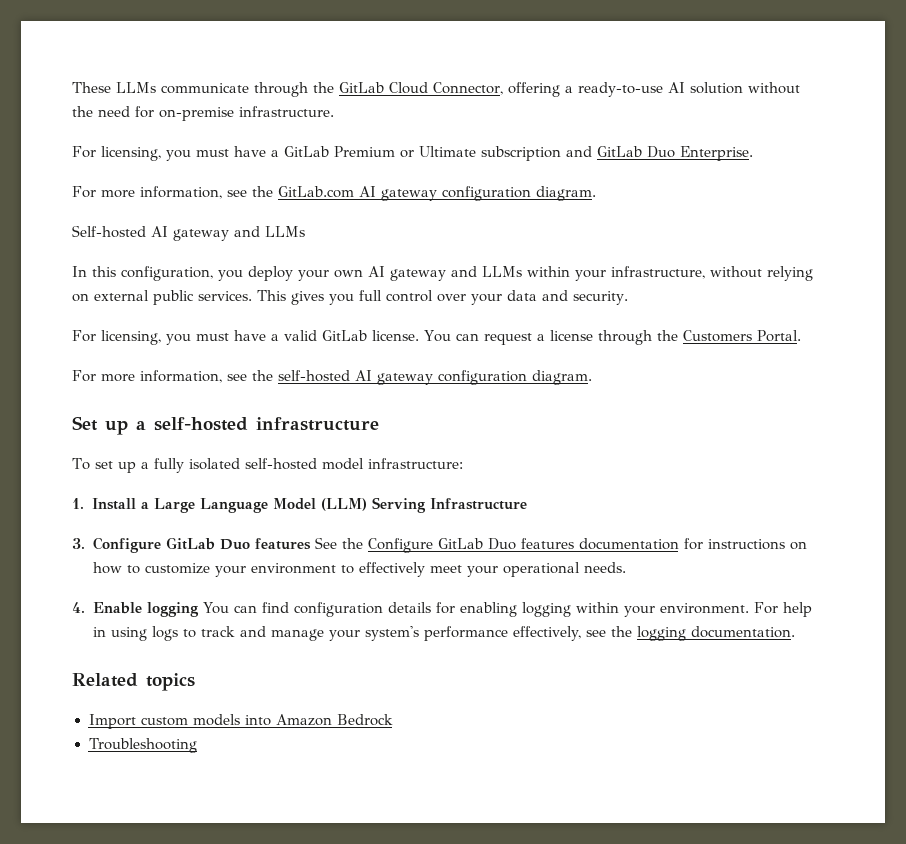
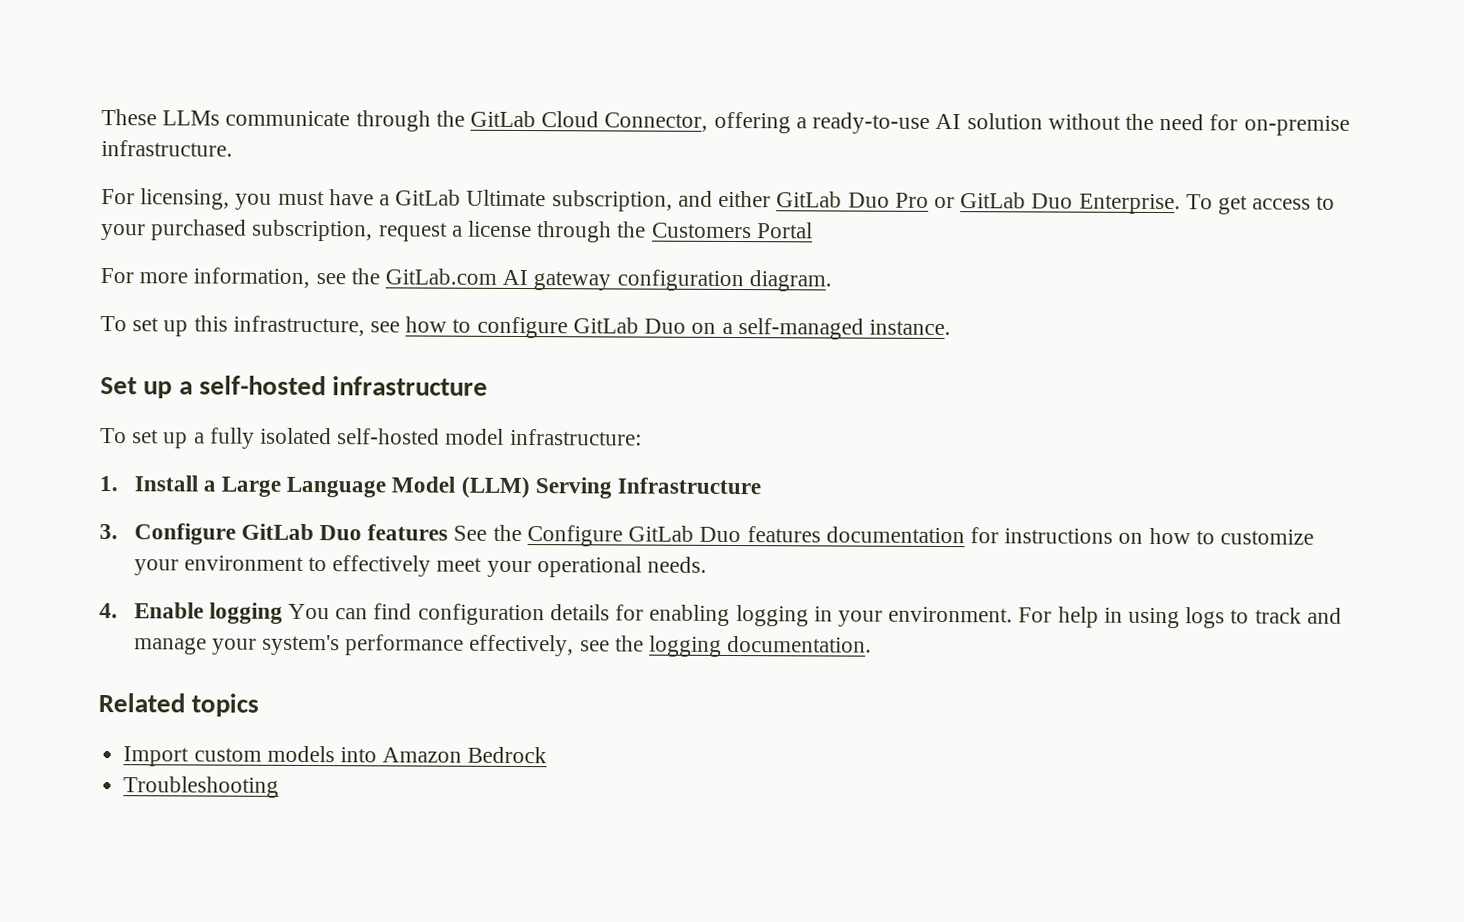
[334,146,753,161] Premium or Ultimate subscription and GitLab Duo Enterprise. -> [466,189,1336,215] [101,219,813,243] Ultimate subscription, and either GitLab Duo Pro or GitLab Duo Enterprise. To get access to your purchased subscription, request a license through the Customers Portal
[72,225,305,241] [72,266,813,281] [72,290,628,305] [72,330,801,345] [72,370,592,385] Self-hosted AI gateway and LLMs // In this configuration, you deploy your own AI gateway and LLMs within your infrastructure, without relying on external public services. This gives you full control over your data and security. // For licensing, you must have a valid GitLab license. You can request a license through the Customers Portal. // For more information, see the self-hosted AI gateway configuration diagram. -> [100,315,951,340] To set up this infrastructure, see how to configure GitLab Duo on a self-managed instance.
[576,602,620,613] within -> [813,606,833,622] in

